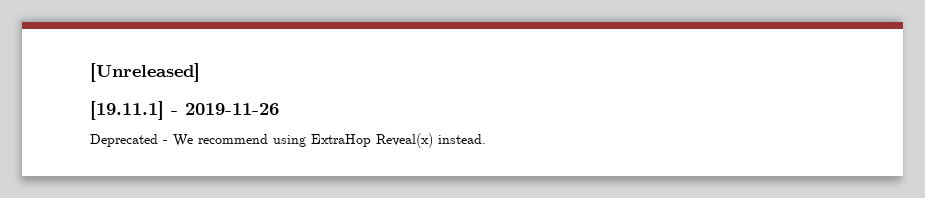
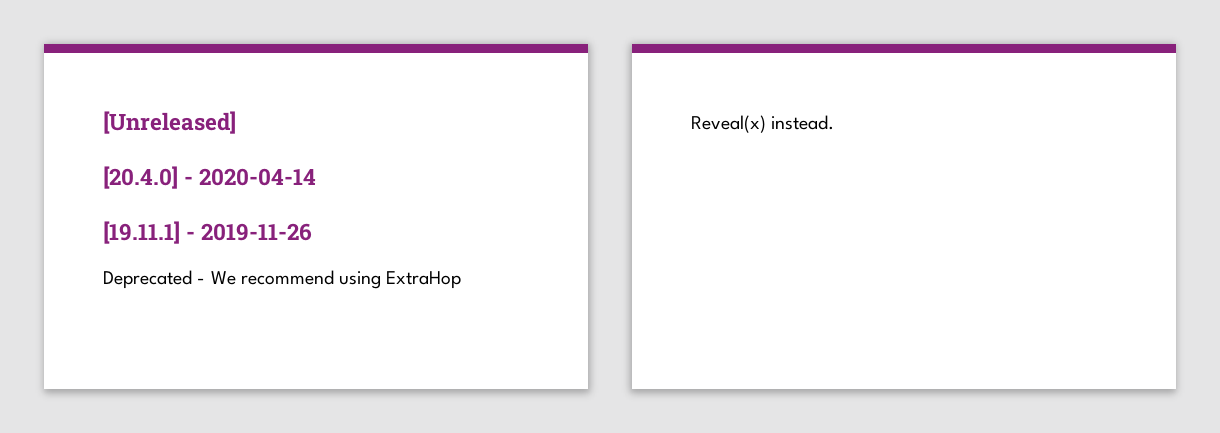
(200, 72) none -> [103,166,317,189] // [20.4.0] - 2020-04-14

